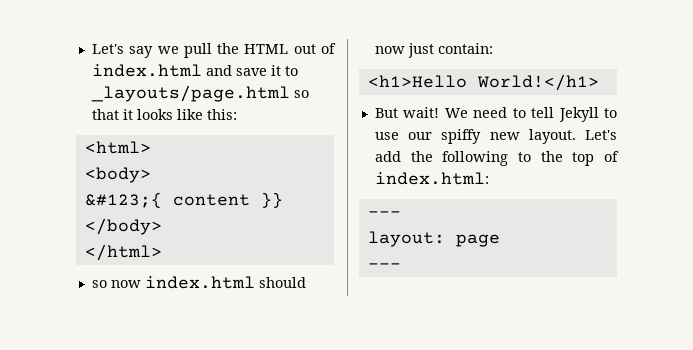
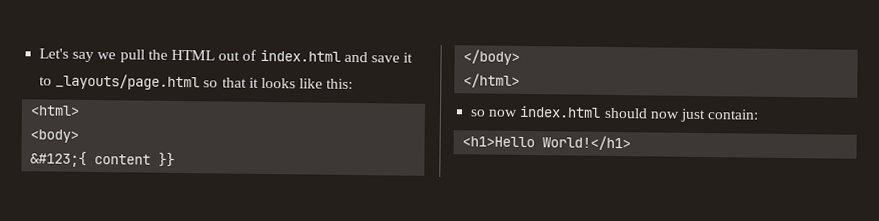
[374,107,617,122] [374,129,617,144] [374,151,619,166] [374,172,489,185] [367,211,401,217] [367,231,500,247] [367,263,401,269] // But wait! We need to tell Jekyll to use our spiffy new layout. Let's add the following to the top of index.html: // --- // layout: page // --- -> (632, 143) none

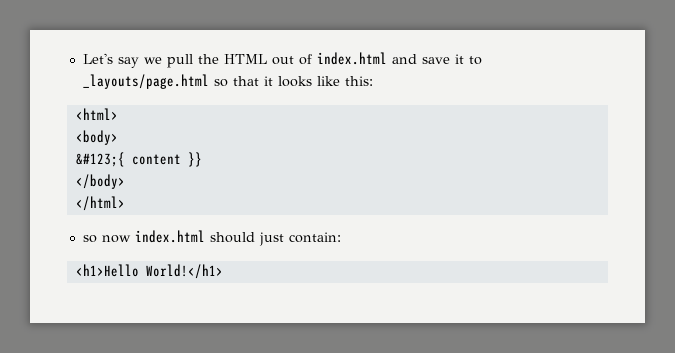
[649,111,680,119] now -> (255, 237) none

